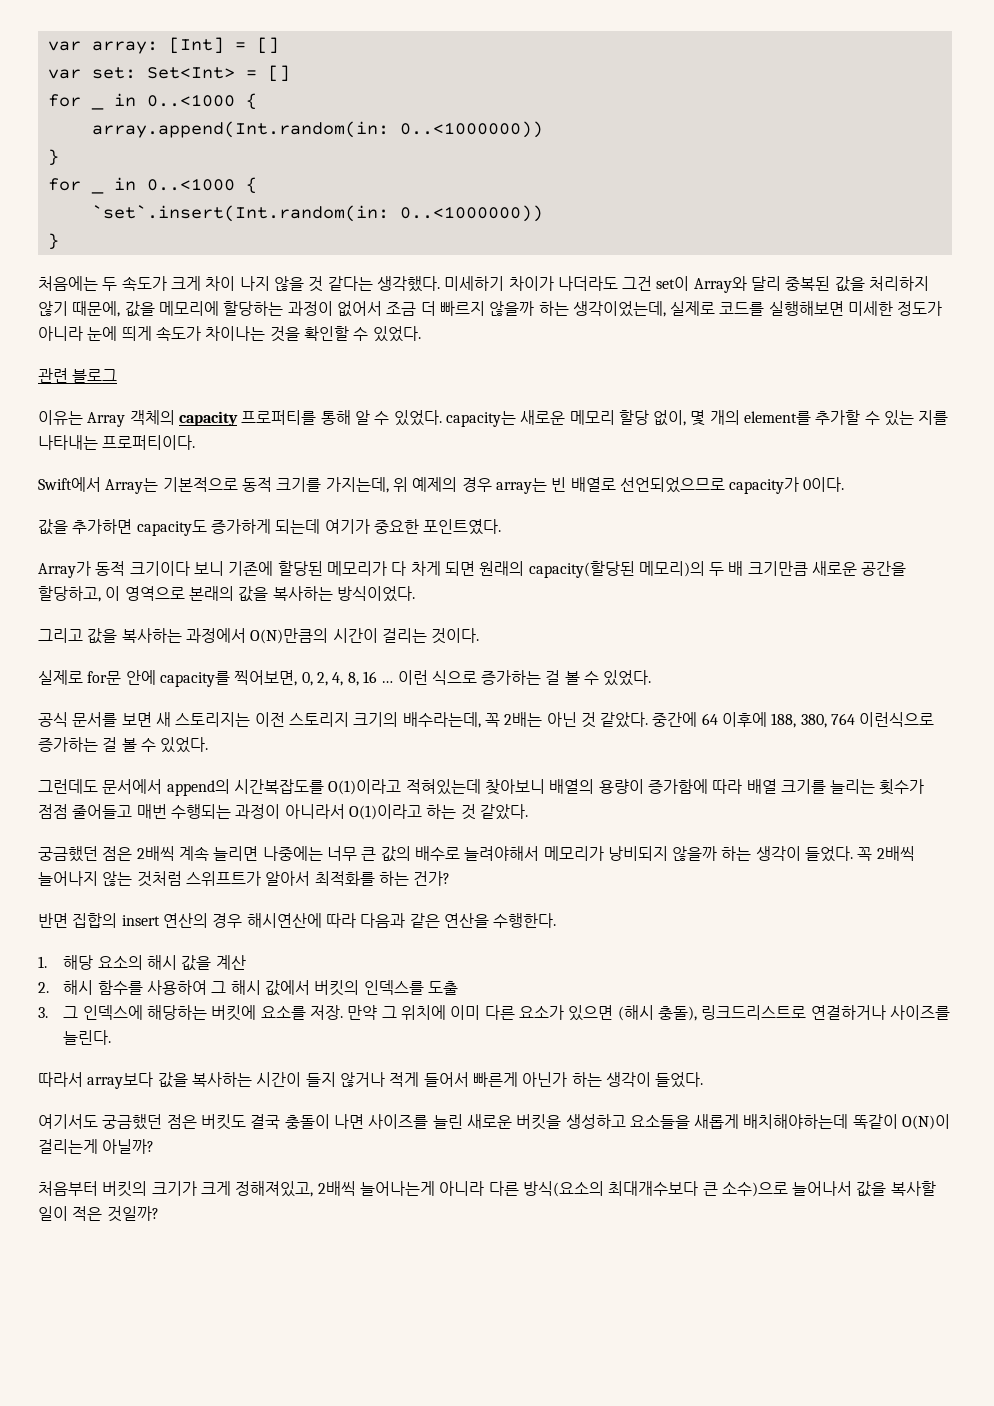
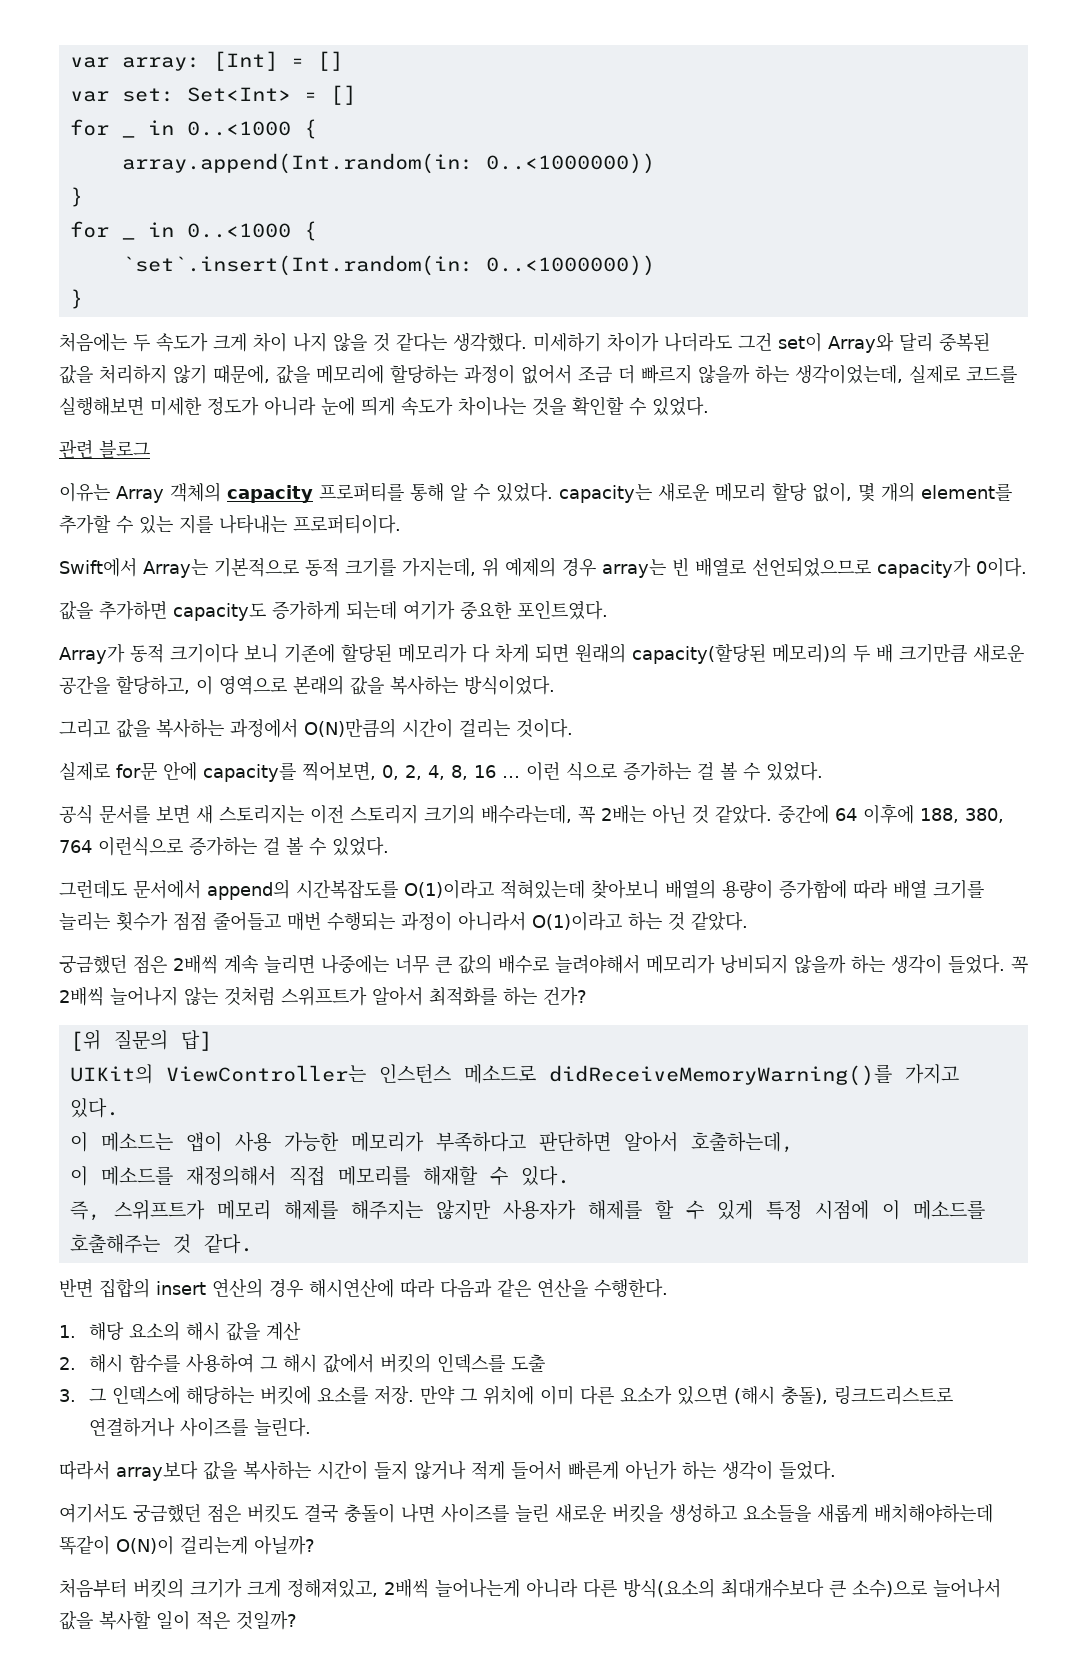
(451, 878) none -> [69,1030,212,1051] [69,1064,959,1086] [69,1098,119,1118] [69,1132,794,1153] [69,1166,570,1186] [69,1200,985,1221] [69,1234,253,1254] // [위 질문의 답] // UIKit의 ViewController는 인스턴스 메소드로 didReceiveMemoryWarning()를 가지고 있다. // 이 메소드는 앱이 사용 가능한 메모리가 부족하다고 판단하면 알아서 호출하는데, // 이 메소드를 재정의해서 직접 메모리를 해재할 수 있다. // 즉, 스위프트가 메모리 해제를 해주지는 않지만 사용자가 해제를 할 수 있게 특정 시점에 이 메소드를 호출해주는 것 같다.

